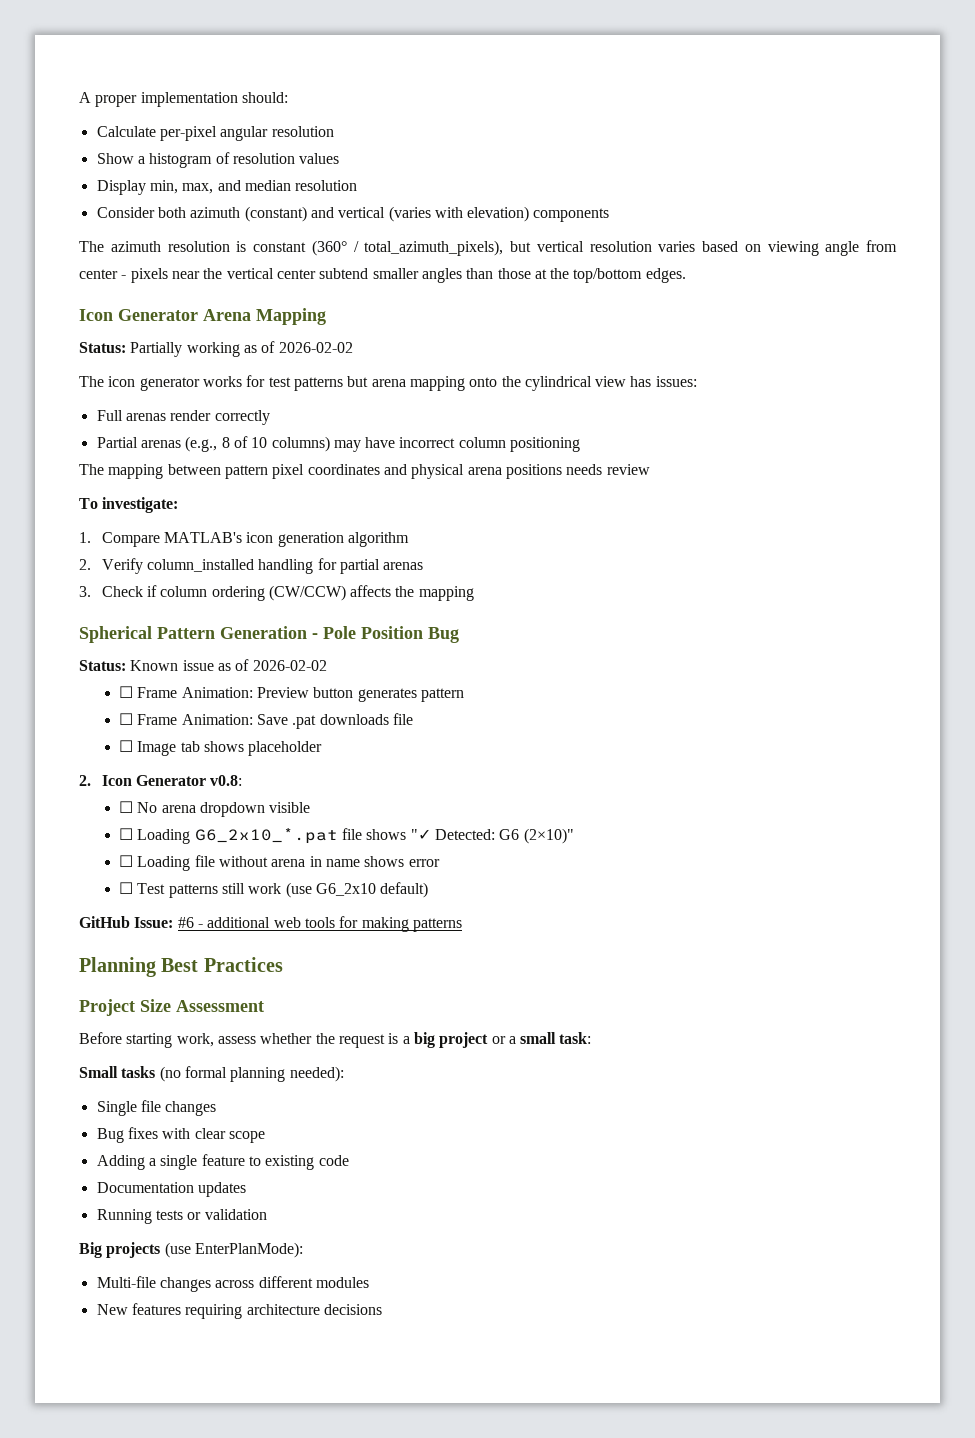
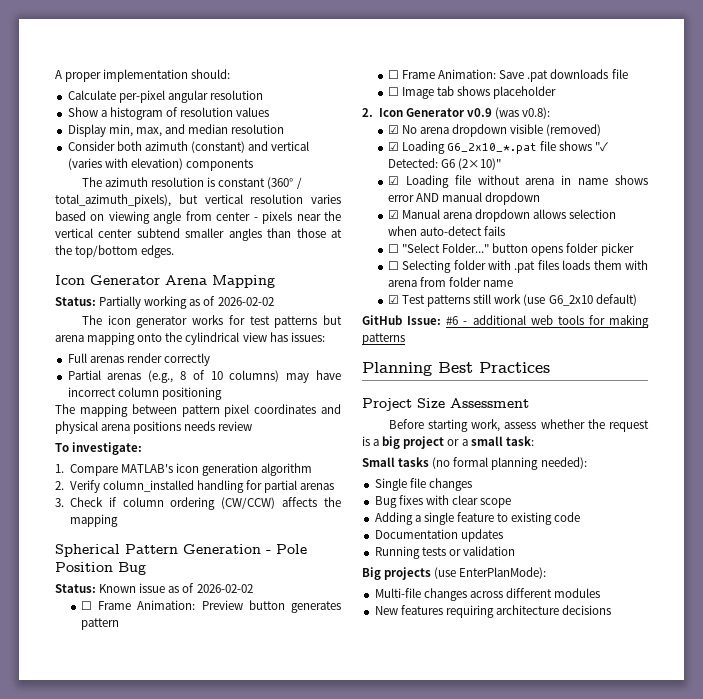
[210,775,243,786] [119,801,134,813] v0.8: // ☐ -> [466,107,551,119] [387,125,399,134] v0.9 (was v0.8): // ☑
[119,828,134,840] // ☐ -> [546,124,602,136] [387,142,399,151] (removed) // ☑
[119,855,134,867] ☐ -> [387,176,399,185] ☑
[119,882,134,894] // ☐ -> [416,192,541,205] [387,209,617,222] [387,226,506,236] [387,243,634,256] [387,260,648,273] [387,277,514,287] [387,295,399,304] AND manual dropdown // ☑ Manual arena dropdown allows selection when auto-detect fails // ☐ "Select Folder..." button opens folder picker // ☐ Selecting folder with .pat files loads them with arena from folder name // ☑

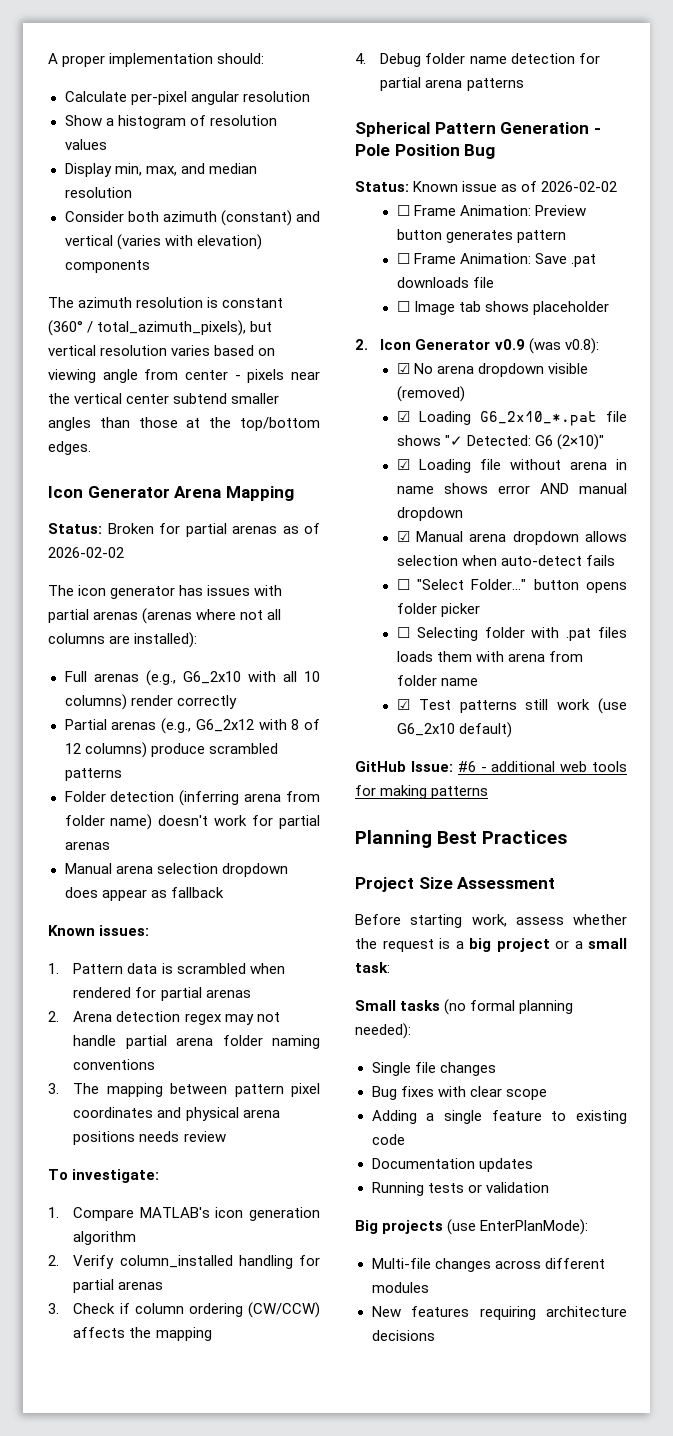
[99,296,188,309] Partially working -> [107,523,277,537] Broken for partial arenas
[192,315,342,328] [55,332,325,345] [67,353,124,363] works for test patterns but arena mapping onto the cylindrical view has issues: // Full arenas -> [179,585,283,596] [48,608,282,624] [48,632,198,648] [64,670,321,686] [64,694,127,710] has issues with partial arenas (arenas where not all columns are installed): // Full arenas (e.g., G6_2x10 with all 10 columns)
[180,370,341,383] [67,387,222,400] 8 of 10 columns) may have incorrect column positioning // -> [195,719,320,732] [64,742,278,758] [64,768,122,781] [64,790,320,806] [64,814,320,830] [64,841,110,850] [64,863,288,877] [64,887,224,901] [48,925,150,936] [48,963,285,974] [73,987,251,1001] [48,1011,280,1025] [73,1035,320,1049] [73,1059,156,1070] [48,1083,59,1094] G6_2x12 with 8 of 12 columns) produce scrambled patterns // Folder detection (inferring arena from folder name) doesn't work for partial arenas // Manual arena selection dropdown does appear as fallback // Known issues: // 1. Pattern data is scrambled when rendered for partial arenas // 2. Arena detection regex may not handle partial arena folder naming conventions // 3.
(118, 520) none -> [355,53,600,67] [380,77,524,91] // 4. Debug folder name detection for partial arena patterns

